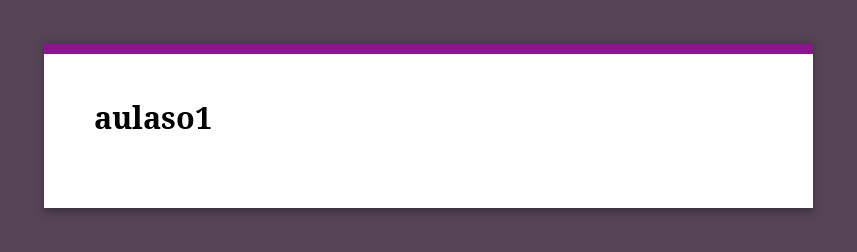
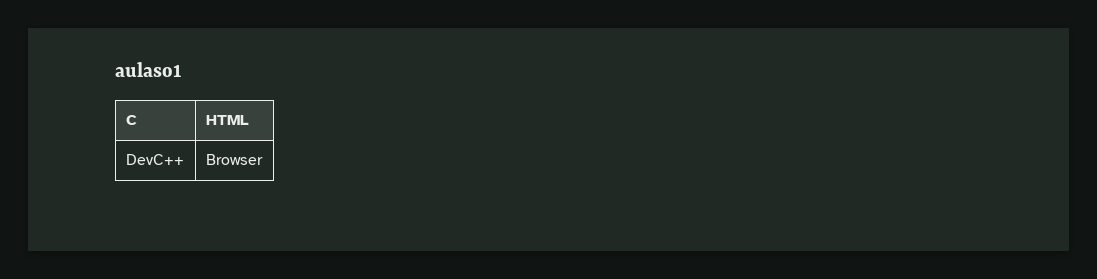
(212, 117) none -> [125,115,137,125] [205,115,249,125] [125,154,184,165] [205,154,263,165] // C | HTML // DevC++ | Browser

